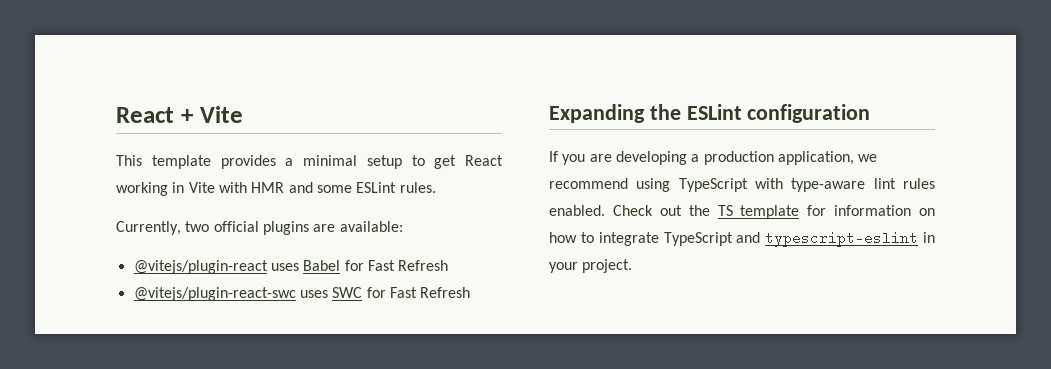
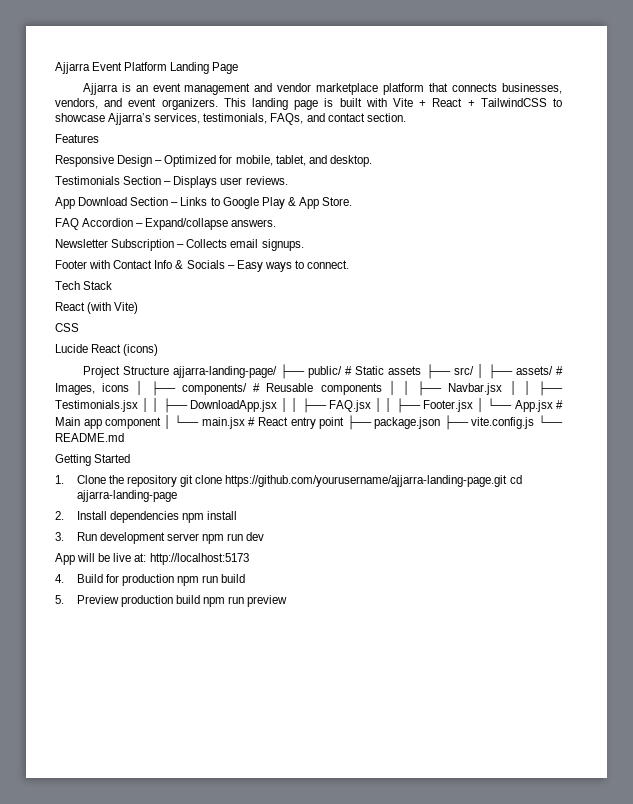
[116,106,243,123] [116,155,503,169] [116,182,436,196] [116,221,403,235] [133,260,449,274] [133,287,471,301] [549,104,871,123] [549,151,878,165] [549,178,935,192] [549,205,935,219] [549,231,935,247] [549,259,633,273] React + Vite // This template provides a minimal setup to get React working in Vite with HMR and some ESLint rules. // Currently, two official plugins are available: // @vitejs/plugin-react uses Babel for Fast Refresh // @vitejs/plugin-react-swc uses SWC for Fast Refresh // Expanding the ESLint configuration // If you are developing a production application, we recommend using TypeScript with type-aware lint rules enabled. Check out the TS template for information on how to integrate TypeScript and typescript-eslint in your project. -> [55,62,239,74] [82,83,562,95] [55,98,562,110] [55,113,406,125] [55,134,99,143] [55,155,372,167] [55,176,288,188] [55,197,353,209] [55,218,277,230] [55,239,304,251] [55,260,350,272] [55,281,113,290] [55,302,139,314] [55,323,79,332] [55,344,159,356] [82,364,564,379] [55,381,563,396] [55,398,563,413] [55,415,563,430] [55,433,124,442] [55,454,131,466] [55,475,522,487] [76,490,177,502] [55,511,238,523] [55,532,265,544] [55,553,249,565] [55,574,246,586] [55,595,288,607] Ajjarra Event Platform Landing Page // Ajjarra is an event management and vendor marketplace platform that connects businesses, vendors, and event organizers. This landing page is built with Vite + React + TailwindCSS to showcase Ajjarra’s services, testimonials, FAQs, and contact section. // Features // Responsive Design – Optimized for mobile, tablet, and desktop. // Testimonials Section – Displays user reviews. // App Download Section – Links to Google Play & App Store. // FAQ Accordion – Expand/collapse answers. // Newsletter Subscription – Collects email signups. // Footer with Contact Info & Socials – Easy ways to connect. // Tech Stack // React (with Vite) // CSS // Lucide React (icons) // Project Structure ajjarra-landing-page/ ├── public/ # Static assets ├── src/ │ ├── assets/ # Images, icons │ ├── components/ # Reusable components │ │ ├── Navbar.jsx │ │ ├── Testimonials.jsx │ │ ├── DownloadApp.jsx │ │ ├── FAQ.jsx │ │ ├── Footer.jsx │ └── App.jsx # Main app component │ └── main.jsx # React entry point ├── package.json ├── vite.config.js └── README.md // Getting Started // 1. Clone the repository git clone https://github.com/yourusername/ajjarra-landing-page.git cd ajjarra-landing-page // 2. Install dependencies npm install // 3. Run development server npm run dev // App will be live at: http://localhost:5173 // 4. Build for production npm run build // 5. Preview production build npm run preview

